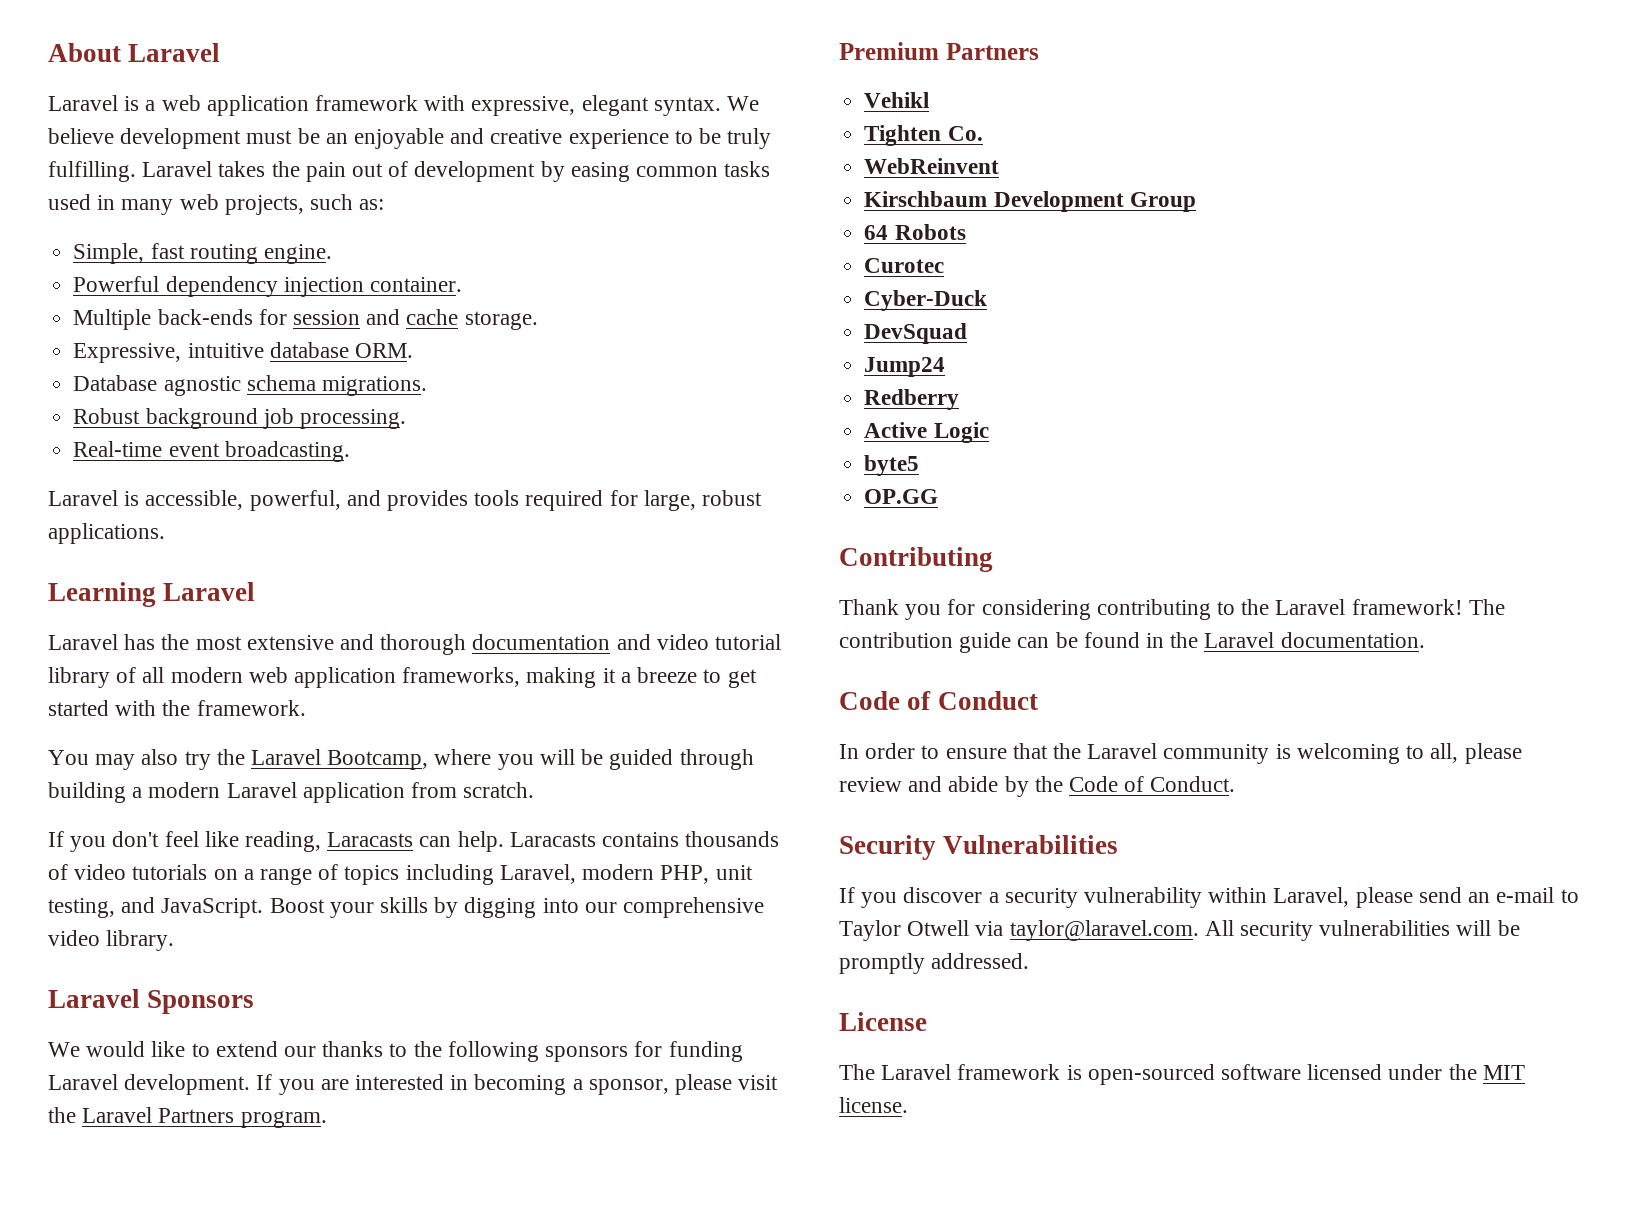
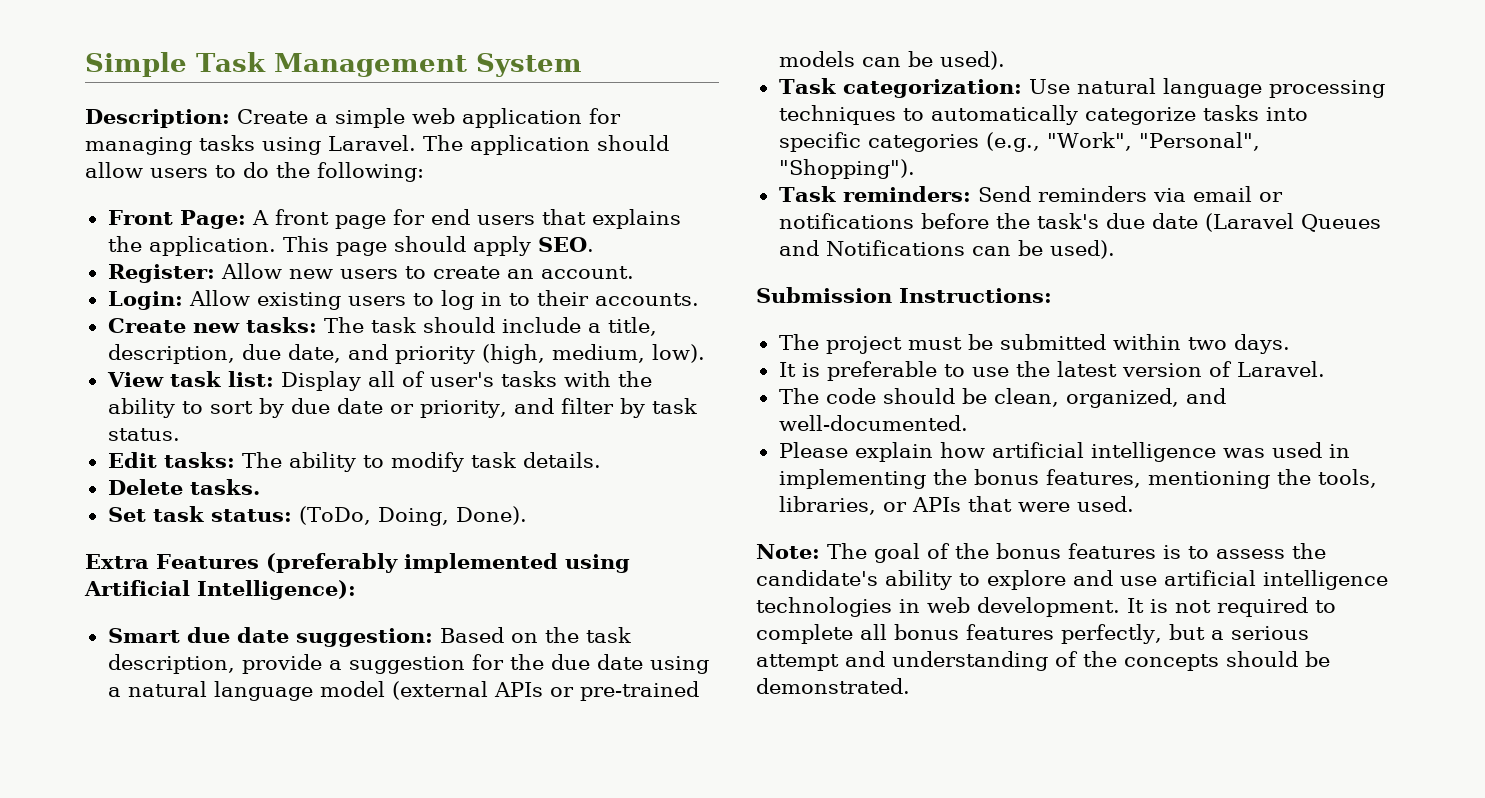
[48,43,221,62] [48,95,760,116] [48,128,772,149] [48,161,771,182] [48,194,385,215] [73,243,332,264] [73,276,462,297] [73,309,538,330] [73,342,413,363] [73,375,427,396] [73,408,406,429] [73,441,350,462] [48,490,763,511] [48,523,165,544] [48,582,256,607] [48,634,782,655] [48,667,757,688] [48,700,306,716] [48,749,754,770] [48,782,535,803] [48,831,780,852] [48,864,753,885] [48,897,765,918] [48,930,175,951] [48,989,255,1014] [48,1041,743,1062] [48,1074,779,1095] [48,1107,327,1128] [839,42,1039,60] [864,92,930,108] [864,125,983,146] [864,158,1000,174] [864,191,1196,212] [864,224,966,240] [864,258,945,273] [864,290,988,311] [864,323,968,344] [864,357,946,377] [864,389,960,410] [864,422,989,443] [864,455,920,476] [864,489,939,504] [839,547,993,572] [839,599,1505,620] [839,632,1425,653] [839,691,1038,710] [839,743,1522,764] [839,776,1236,797] [839,835,1119,860] [839,887,1579,908] [839,920,1520,941] [839,953,1030,974] [839,1012,927,1031] [839,1064,1525,1085] [839,1097,908,1113] About Laravel // Laravel is a web application framework with expressive, elegant syntax. We believe development must be an enjoyable and creative experience to be truly fulfilling. Laravel takes the pain out of development by easing common tasks used in many web projects, such as: // Simple, fast routing engine. // Powerful dependency injection container. // Multiple back-ends for session and cache storage. // Expressive, intuitive database ORM. // Database agnostic schema migrations. // Robust background job processing. // Real-time event broadcasting. // Laravel is accessible, powerful, and provides tools required for large, robust applications. // Learning Laravel // Laravel has the most extensive and thorough documentation and video tutorial library of all modern web application frameworks, making it a breeze to get started with the framework. // You may also try the Laravel Bootcamp, where you will be guided through building a modern Laravel application from scratch. // If you don't feel like reading, Laracasts can help. Laracasts contains thousands of video tutorials on a range of topics including Laravel, modern PHP, unit testing, and JavaScript. Boost your skills by digging into our comprehensive video library. // Laravel Sponsors // We would like to extend our thanks to the following sponsors for funding Laravel development. If you are interested in becoming a sponsor, please visit the Laravel Partners program. // Premium Partners // Vehikl // Tighten Co. // WebReinvent // Kirschbaum Development Group // 64 Robots // Curotec // Cyber-Duck // DevSquad // Jump24 // Redberry // Active Logic // byte5 // OP.GG // Contributing // Thank you for considering contributing to the Laravel framework! The contribution guide can be found in the Laravel documentation. // Code of Conduct // In order to ensure that the Laravel community is welcoming to all, please review and abide by the Code of Conduct. // Security Vulnerabilities // If you discover a security vulnerability within Laravel, please send an e-mail to Taylor Otwell via taylor@laravel.com. All security vulnerabilities will be promptly addressed. // License // The Laravel framework is open-sourced software licensed under the MIT license. -> [85,52,582,77] [85,108,621,128] [85,135,669,155] [85,162,424,182] [107,209,681,229] [107,236,594,256] [107,263,634,283] [107,290,699,310] [107,317,657,336] [107,344,705,364] [106,371,652,391] [107,398,697,418] [107,428,180,441] [107,452,601,472] [107,479,260,495] [107,506,527,526] [85,553,630,573] [84,580,356,600] [107,627,631,647] [107,654,709,674] [107,681,699,701] [778,51,1005,70] [778,78,1385,98] [778,105,1308,125] [778,132,1260,152] [778,159,915,179] [778,186,1283,202] [778,213,1381,232] [778,240,1115,259] [756,287,1052,303] [778,334,1290,354] [778,361,1325,381] [778,388,1226,408] [778,415,968,431] [778,442,1350,462] [778,469,1377,489] [778,496,1134,515] [756,543,1326,563] [756,570,1388,590] [756,597,1336,617] [756,624,1309,644] [756,651,1330,671] [756,678,910,694] Simple Task Management System // Description: Create a simple web application for managing tasks using Laravel. The application should allow users to do the following: // Front Page: A front page for end users that explains the application. This page should apply SEO. // Register: Allow new users to create an account. // Login: Allow existing users to log in to their accounts. // Create new tasks: The task should include a title, description, due date, and priority (high, medium, low). // View task list: Display all of user's tasks with the ability to sort by due date or priority, and filter by task status. // Edit tasks: The ability to modify task details. // Delete tasks. // Set task status: (ToDo, Doing, Done). // Extra Features (preferably implemented using Artificial Intelligence): // Smart due date suggestion: Based on the task description, provide a suggestion for the due date using a natural language model (external APIs or pre-trained models can be used). // Task categorization: Use natural language processing techniques to automatically categorize tasks into specific categories (e.g., "Work", "Personal", "Shopping"). // Task reminders: Send reminders via email or notifications before the task's due date (Laravel Queues and Notifications can be used). // Submission Instructions: // The project must be submitted within two days. // It is preferable to use the latest version of Laravel. // The code should be clean, organized, and well-documented. // Please explain how artificial intelligence was used in implementing the bonus features, mentioning the tools, libraries, or APIs that were used. // Note: The goal of the bonus features is to assess the candidate's ability to explore and use artificial intelligence technologies in web development. It is not required to complete all bonus features perfectly, but a serious attempt and understanding of the concepts should be demonstrated.

